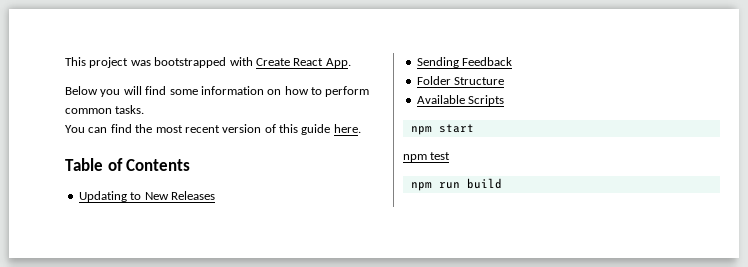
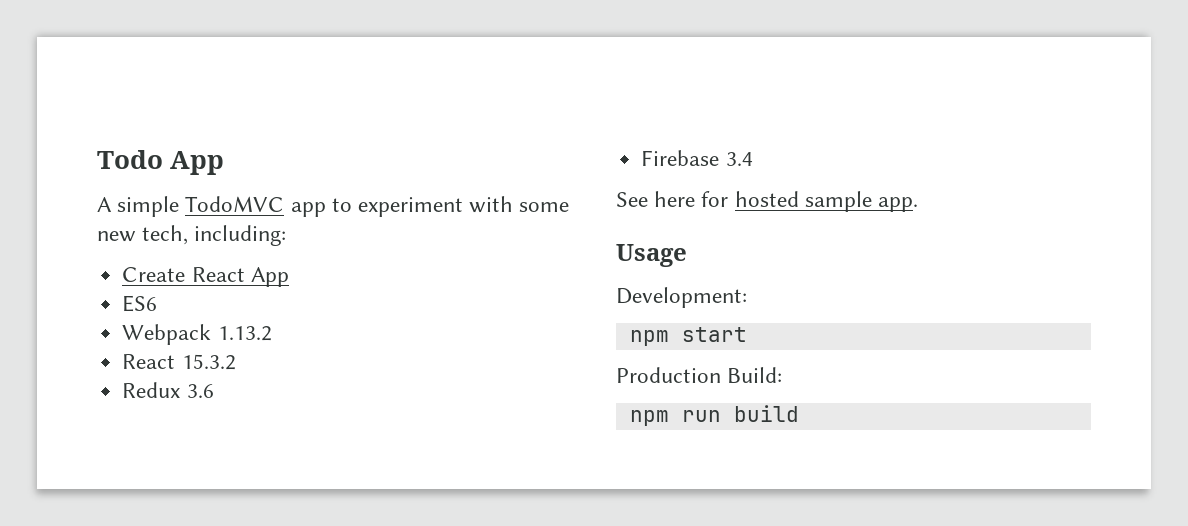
[65,57,351,68] [65,86,370,97] [65,105,145,114] [65,124,361,135] [65,158,191,171] [78,191,215,202] [416,57,513,68] [416,76,505,85] [416,95,505,106] This project was bootstrapped with Create React App. // Below you will find some information on how to perform common tasks. // You can find the most recent version of this guide here. // Table of Contents // Updating to New Releases // Sending Feedback // Folder Structure // Available Scripts -> [97,150,225,175] [97,196,570,217] [97,225,287,246] [122,267,289,287] [122,295,158,312] [122,324,272,345] [122,354,236,370] [122,382,214,398] [641,150,753,166] [616,191,919,212] [616,244,687,267] [616,287,747,308] Todo App // A simple TodoMVC app to experiment with some new tech, including: // Create React App // ES6 // Webpack 1.13.2 // React 15.3.2 // Redux 3.6 // Firebase 3.4 // See here for hosted sample app. // Usage // Development:
[403,152,451,162] npm test -> [616,367,783,383] Production Build:

